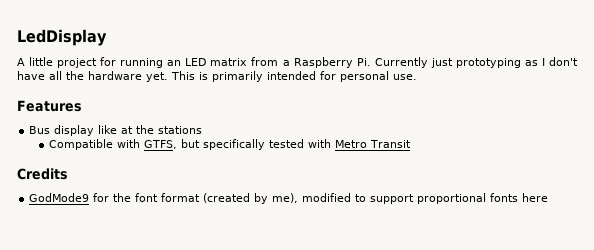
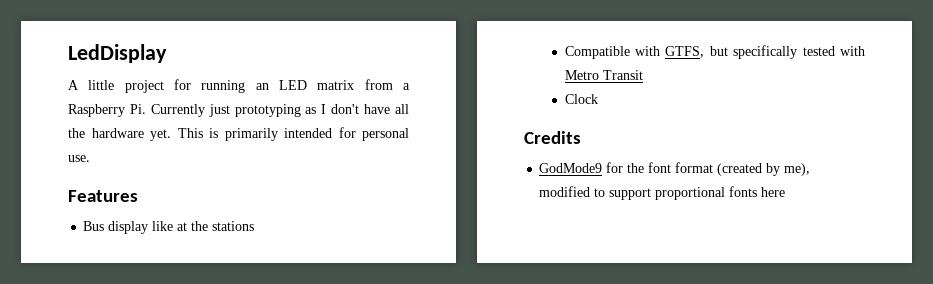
(411, 144) none -> [564,94,598,104] // Clock

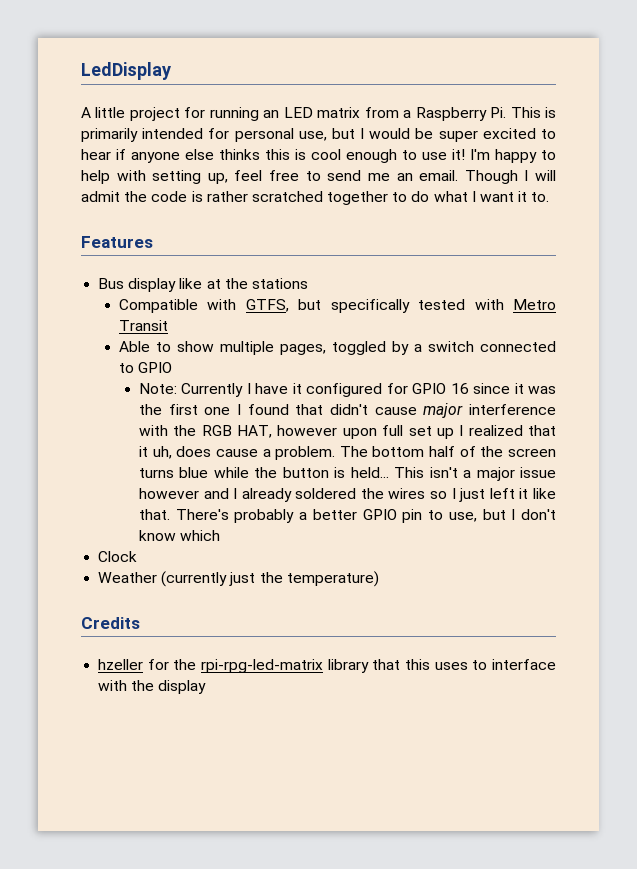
[150,104,410,117] [68,128,171,141] Currently just prototyping as I don't have all the hardware yet. -> (507, 112) none
[68,155,90,162] use. -> [298,128,556,142] [81,149,556,163] [81,170,557,184] [81,191,550,205] use, but I would be super excited to hear if anyone else thinks this is cool enough to use it! I'm happy to help with setting up, feel free to send me an email. Though I will admit the code is rather scratched together to do what I want it to.
[564,94,598,104] Clock -> [118,341,556,355] [118,362,172,373] [138,383,556,397] [138,403,556,418] [138,425,557,439] [138,446,556,460] [138,467,556,481] [138,488,557,502] [138,509,556,523] [138,530,221,541] [98,551,138,562] [98,571,379,587] Able to show multiple pages, toggled by a switch connected to GPIO // Note: Currently I have it configured for GPIO 16 since it was the first one I found that didn't cause major interference with the RGB HAT, however upon full set up I realized that it uh, does cause a problem. The bottom half of the screen turns blue while the button is held... This isn't a major issue however and I already soldered the wires so I just left it like that. There's probably a better GPIO pin to use, but I don't know which // Clock // Weather (currently just the temperature)
[539,163,603,173] GodMode9 -> [98,659,144,670] hzeller
[648,162,811,176] [539,186,786,200] font format (created by me), modified to support proportional fonts here -> [201,659,556,673] [98,680,207,694] rpi-rpg-led-matrix library that this uses to interface with the display

